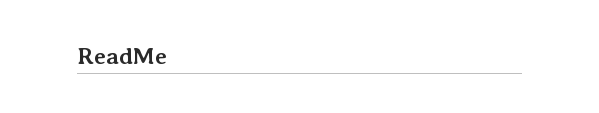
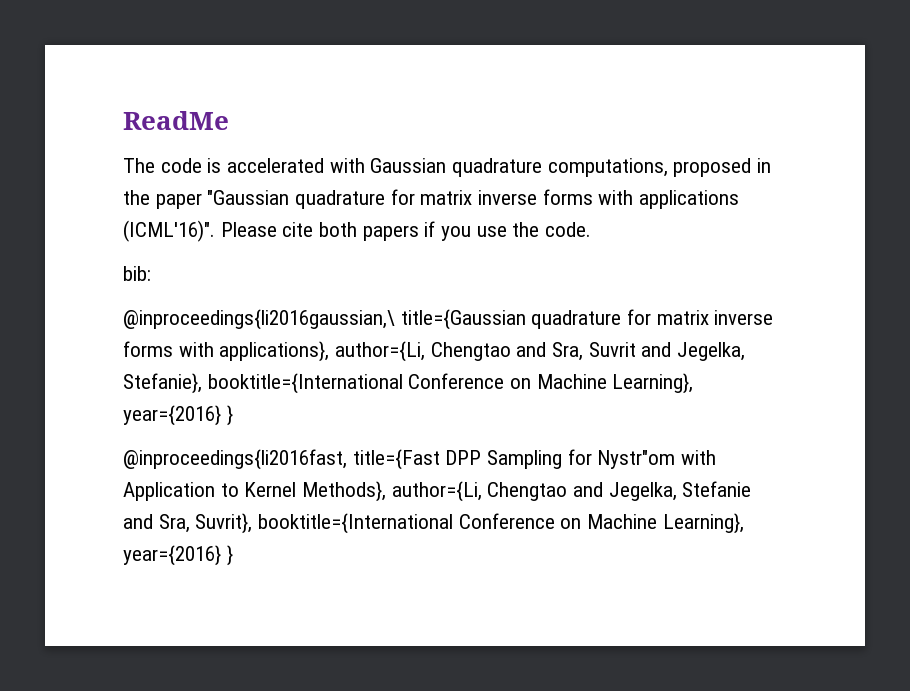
(167, 56) none -> [123,158,772,177] [123,189,740,209] [123,220,592,242] [123,266,151,281] [123,309,774,330] [123,341,746,362] [123,373,694,394] [123,405,233,426] [123,449,717,470] [123,481,752,502] [123,513,744,534] [123,545,233,566] // The code is accelerated with Gaussian quadrature computations, proposed in the paper "Gaussian quadrature for matrix inverse forms with applications (ICML'16)". Please cite both papers if you use the code. // bib: // @inproceedings{li2016gaussian,\ title={Gaussian quadrature for matrix inverse forms with applications}, author={Li, Chengtao and Sra, Suvrit and Jegelka, Stefanie}, booktitle={International Conference on Machine Learning}, year={2016} } // @inproceedings{li2016fast, title={Fast DPP Sampling for Nystr"om with Application to Kernel Methods}, author={Li, Chengtao and Jegelka, Stefanie and Sra, Suvrit}, booktitle={International Conference on Machine Learning}, year={2016} }

